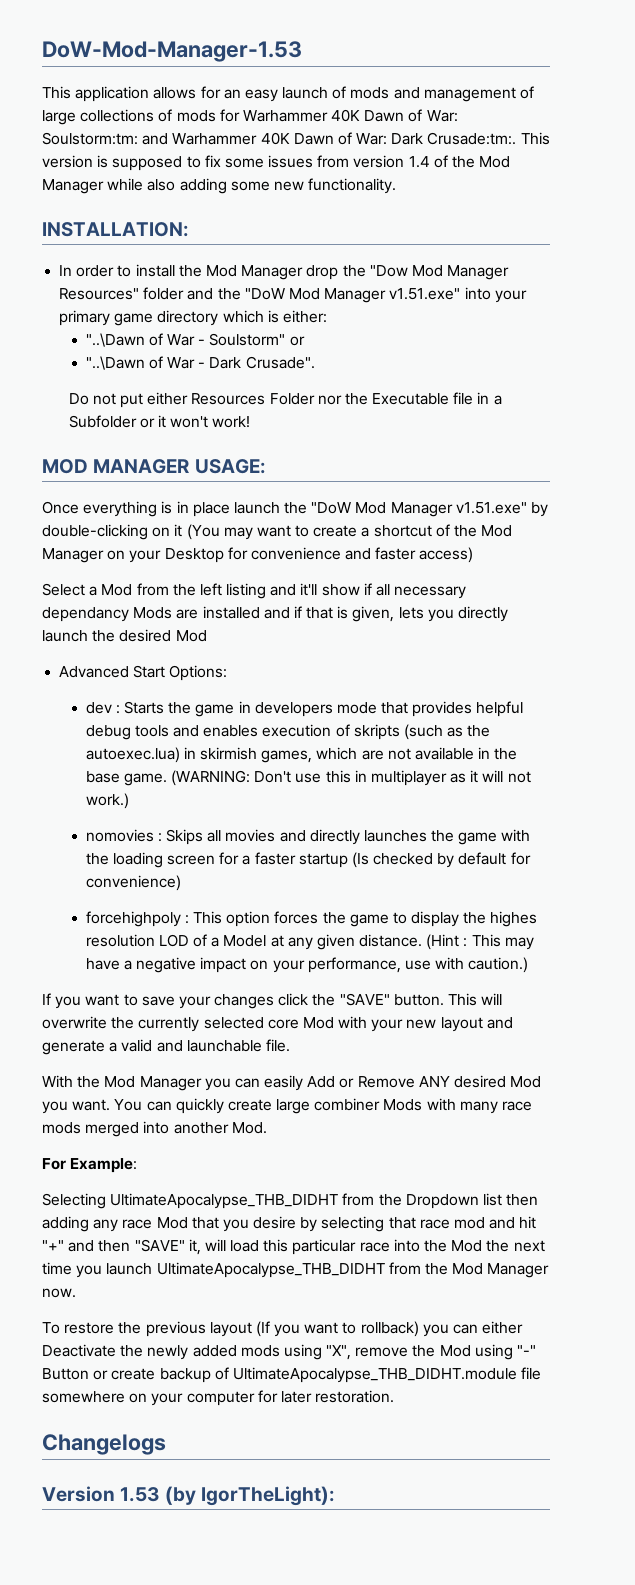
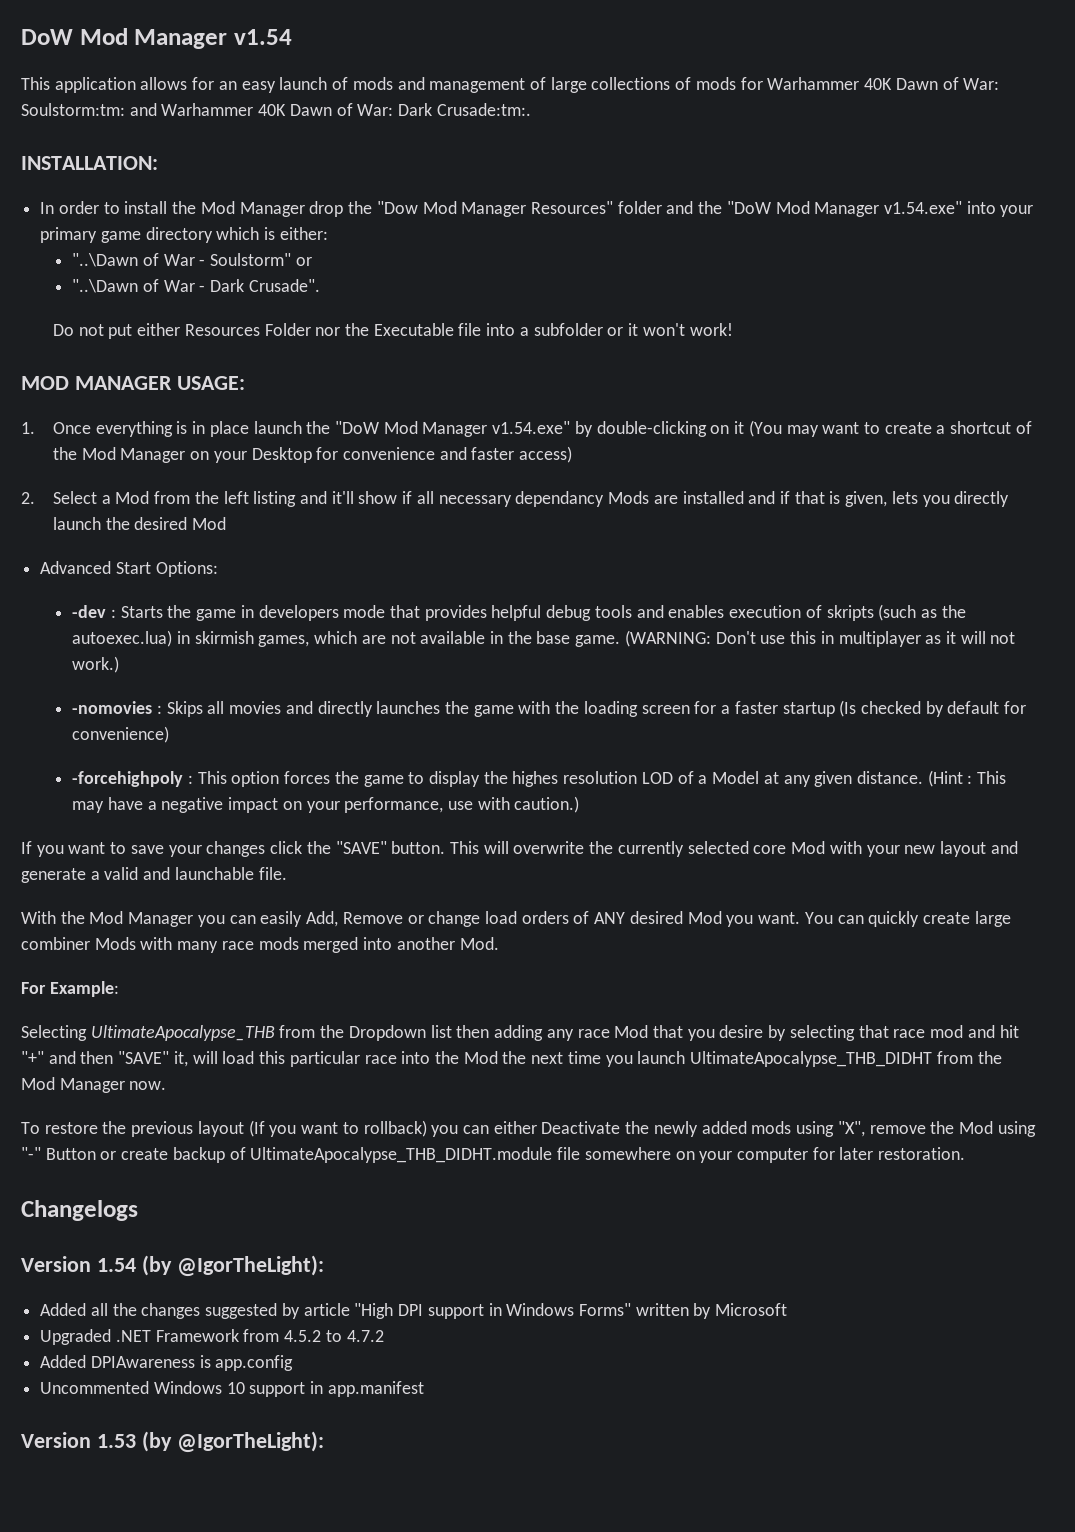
[42,41,302,62] DoW-Mod-Manager-1.53 -> [21,28,292,49] DoW Mod Manager v1.54
[520,132,550,145] [42,155,511,171] [42,178,397,194] This version is supposed to fix some issues from version 1.4 of the Mod Manager while also adding some new functionality. -> (531, 109) none
[389,288,461,300] v1.51.exe" -> [884,201,963,214] v1.54.exe"
[477,392,502,405] [68,415,137,428] in a Subfolder -> [486,323,603,336] into a subfolder
(266, 466) none -> [21,422,35,434] 1.
[455,502,527,514] v1.51.exe" -> [492,421,571,434] v1.54.exe"
(474, 555) none -> [21,492,35,504] 2.
[85,702,112,714] dev -> [72,605,107,618] -dev
[85,829,154,842] nomovies -> [72,701,153,714] -nomovies
[85,911,181,927] forcehighpoly -> [72,771,184,787] -forcehighpoly
[307,1076,415,1088] Add or Remove -> [306,911,590,927] Add, Remove or change load orders of
[110,1193,339,1209] UltimateApocalypse_THB_DIDHT -> [90,1025,275,1041] UltimateApocalypse_THB
(166, 1444) none -> [21,1255,324,1277] [40,1303,788,1319] [40,1329,384,1345] [40,1355,294,1371] [40,1381,424,1397] // Version 1.54 (by @IgorTheLight): // Added all the changes suggested by article "High DPI support in Windows Forms" written by Microsoft // Upgraded .NET Framework from 4.5.2 to 4.7.2 // Added DPIAwareness is app.config // Uncommented Windows 10 support in app.manifest
[200,1486,335,1506] IgorTheLight): -> [176,1431,324,1453] @IgorTheLight):

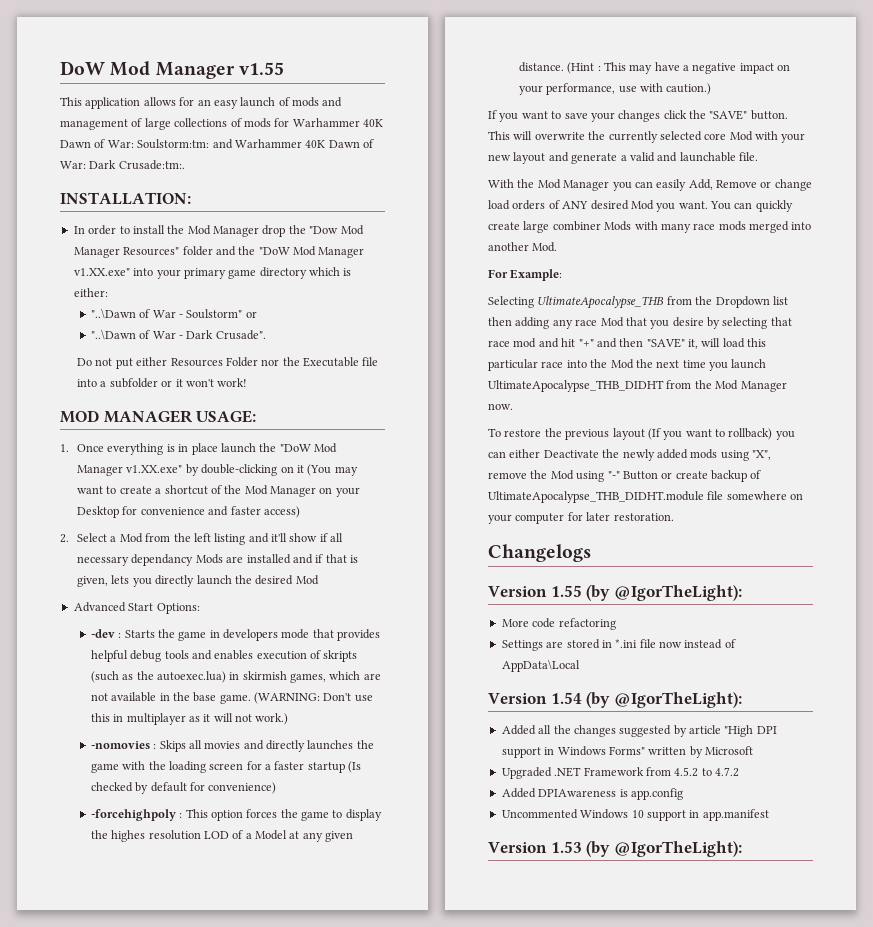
[233,29,292,45] v1.54 -> [238,62,284,75] v1.55
[884,201,963,214] v1.54.exe" -> [73,268,130,276] v1.XX.exe"
[492,421,571,434] v1.54.exe" -> [126,465,183,473] v1.XX.exe"
(138, 1210) none -> [488,585,742,601] [501,618,616,630] [501,639,736,651] [501,659,580,672] // Version 1.55 (by @IgorTheLight): // More code refactoring // Settings are stored in *.ini file now instead of AppData\Local

